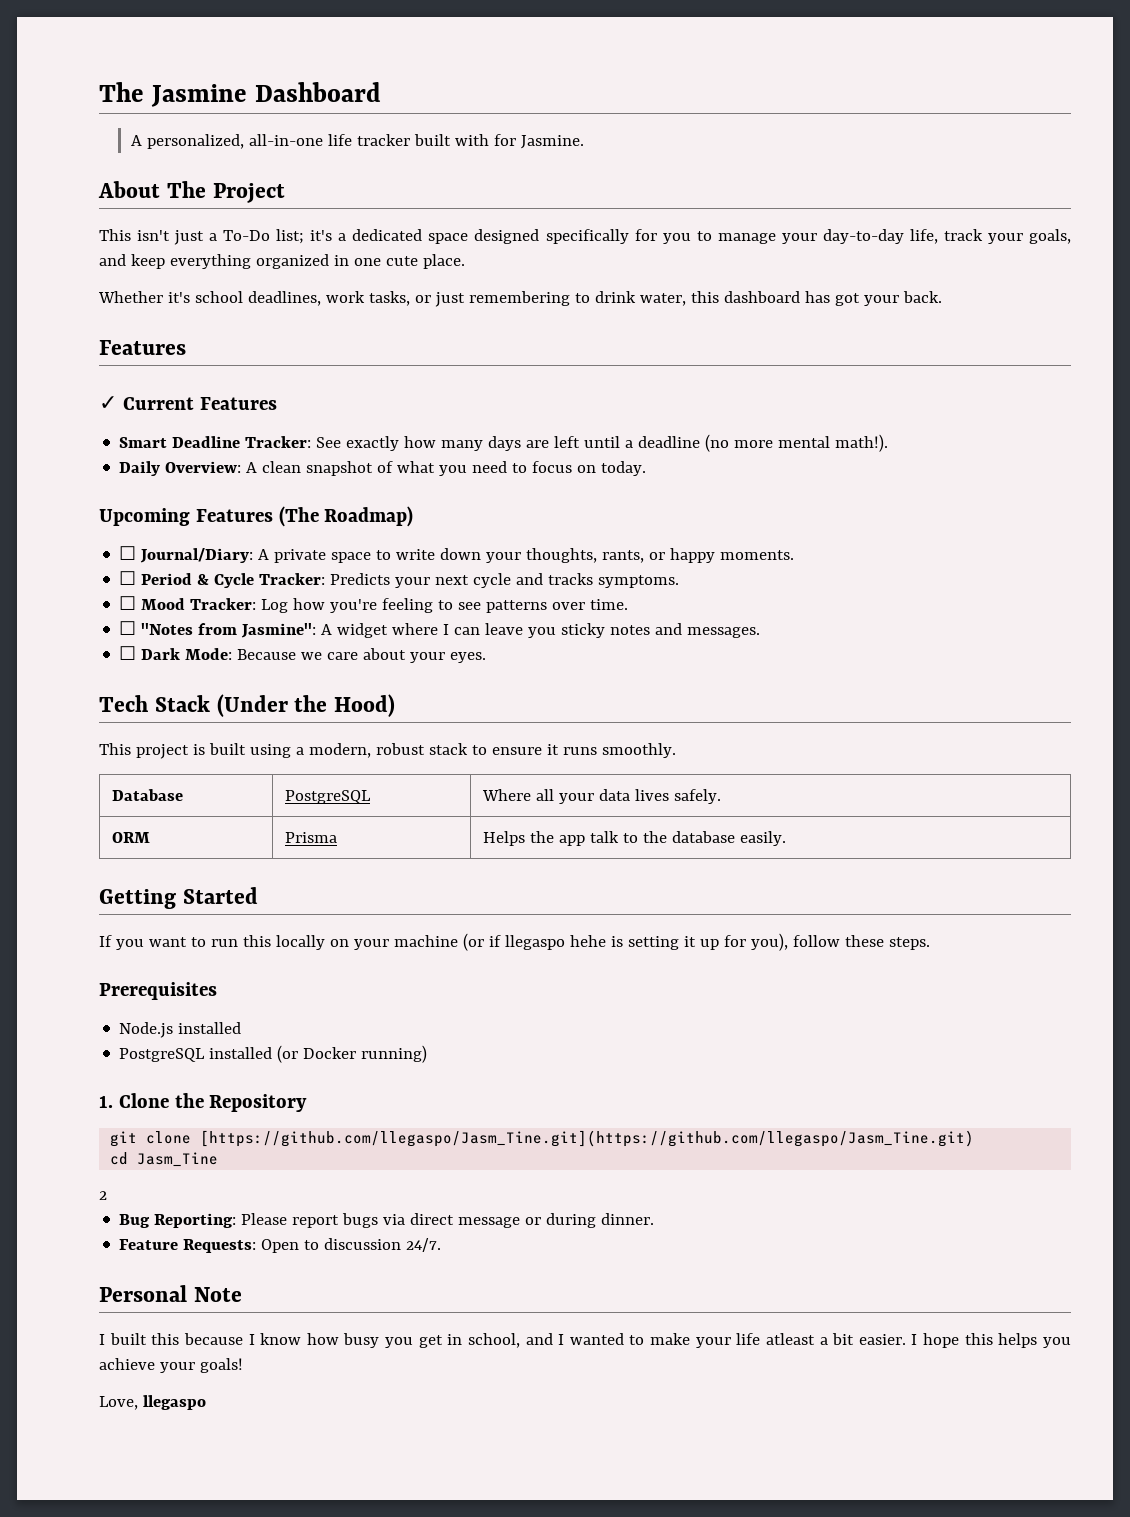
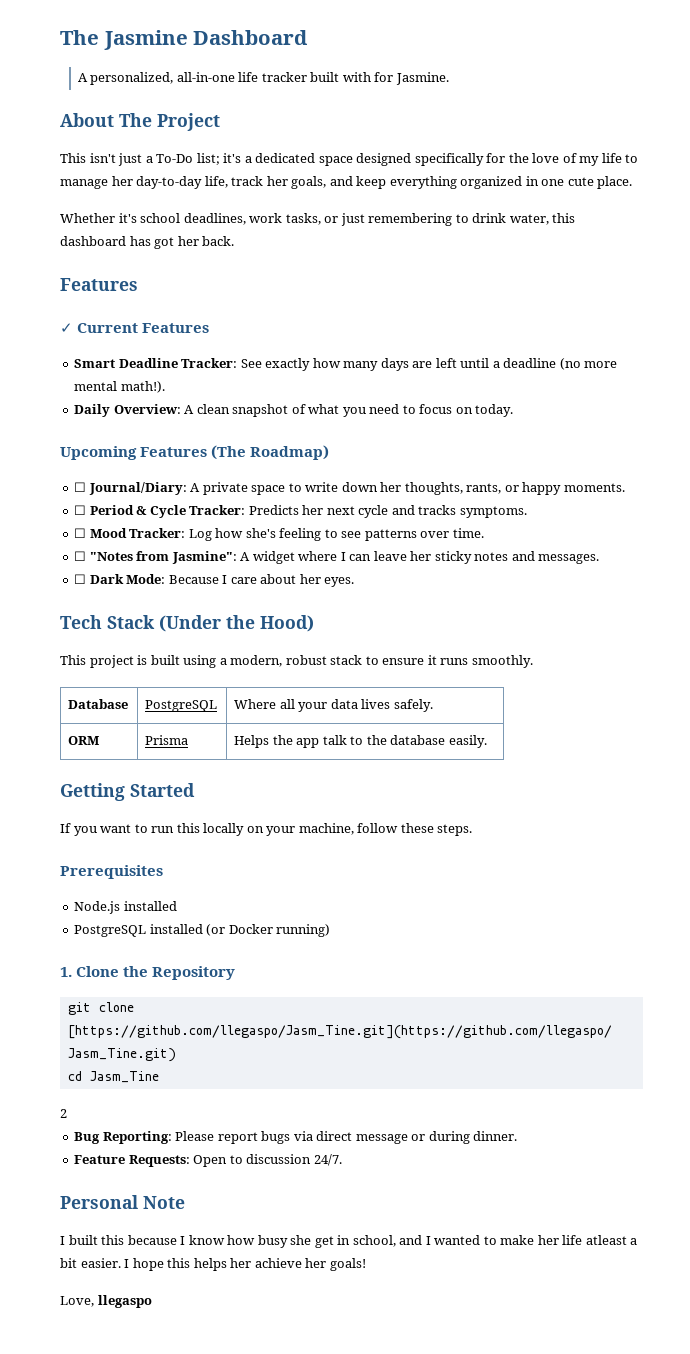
[662,233,691,244] you -> [508,153,622,166] the love of my life
[781,233,817,244] your -> [111,176,133,186] her
[987,233,1023,244] your -> [266,176,288,186] her
[863,295,899,306] your -> [177,236,199,246] her
[486,552,522,563] your -> [380,482,402,492] her
[395,577,431,588] your -> [302,505,324,515] her
[330,599,378,613] you're -> [245,528,276,538] she's
[528,627,557,638] you -> [410,551,432,561] her
[301,652,323,660] we -> [222,575,228,584] I
[410,652,446,663] your -> [299,574,321,584] her
[393,933,788,951] machine (or if llegaspo hehe is setting it up for you), -> [298,823,354,835] machine,
[385,1337,414,1348] you -> [290,1235,312,1245] she
[695,1337,731,1348] your -> [537,1235,559,1245] her
[1043,1337,1072,1348] [99,1358,195,1373] you achieve your -> [230,1258,327,1268] her achieve her

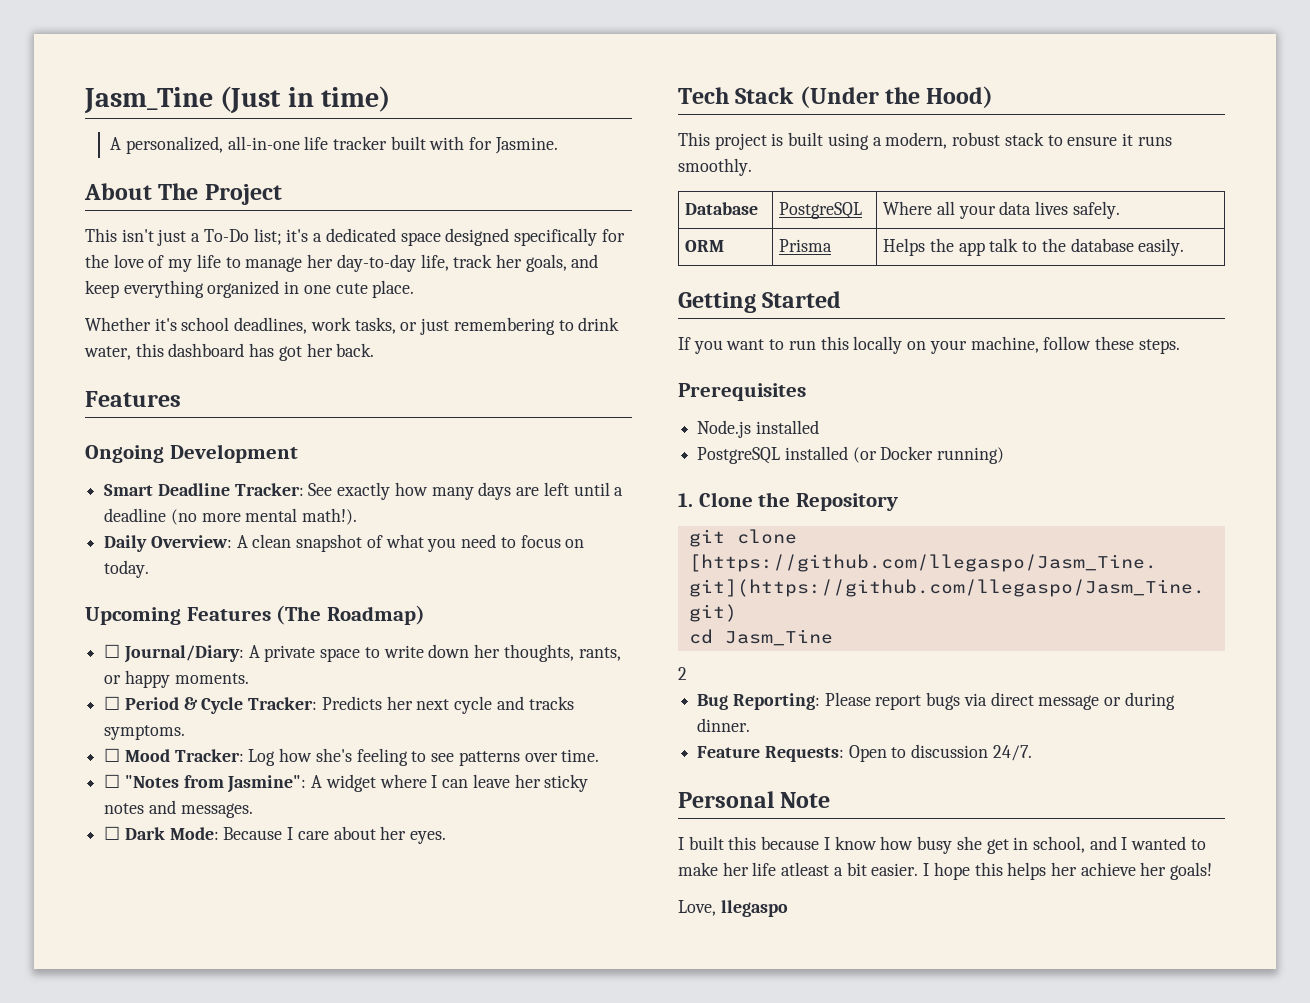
[60,30,309,50] The Jasmine Dashboard -> [84,86,391,114] Jasm_Tine (Just in time)
[60,323,210,333] ✓ Current Features -> [85,444,298,463] Ongoing Development

